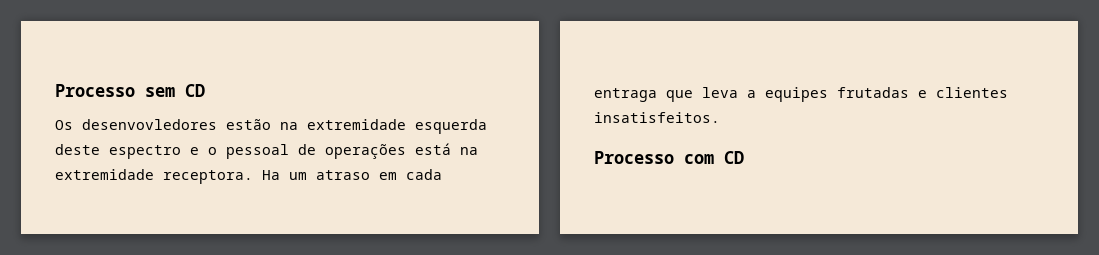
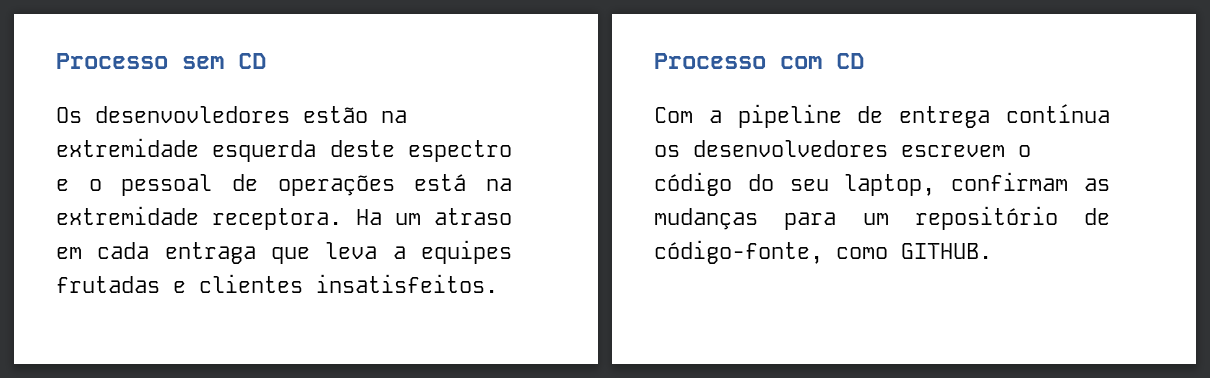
(744, 157) none -> [654,104,1110,128] [654,140,1031,157] [654,172,1110,196] [654,206,1110,230] [654,240,992,264] // Com a pipeline de entrega contínua os desenvolvedores escrevem o código do seu laptop, confirmam as mudanças para um repositório de código-fonte, como GITHUB.

